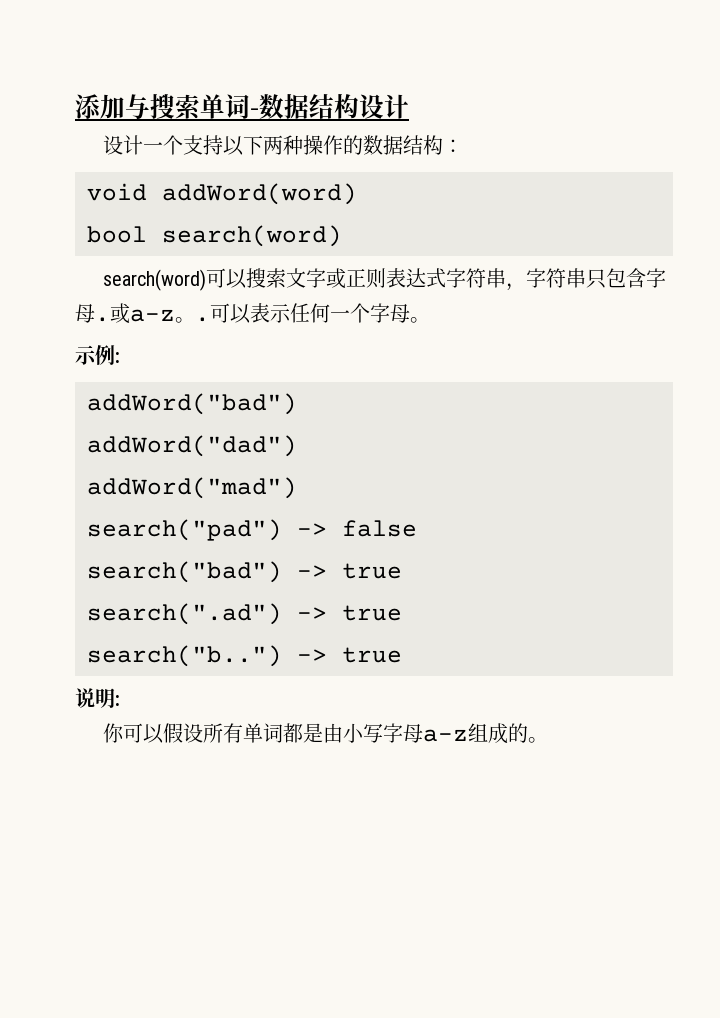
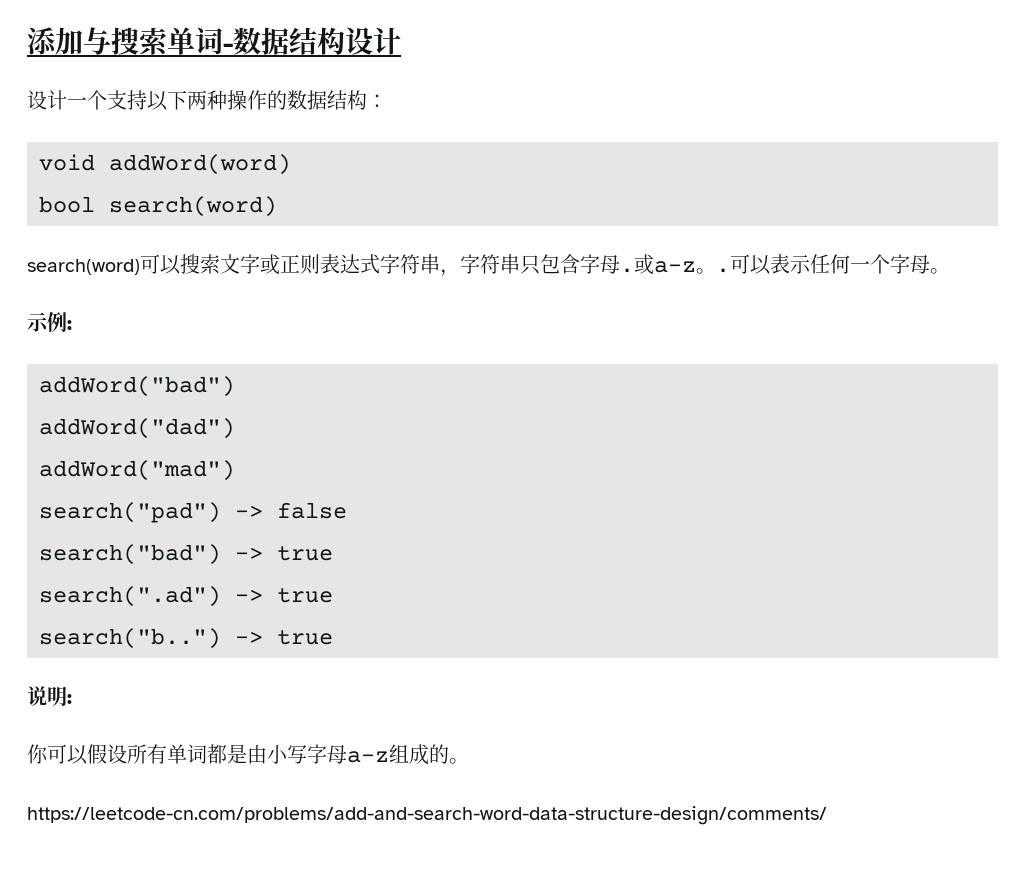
(549, 740) none -> [27,806,827,825] // https://leetcode-cn.com/problems/add-and-search-word-data-structure-design/comments/

